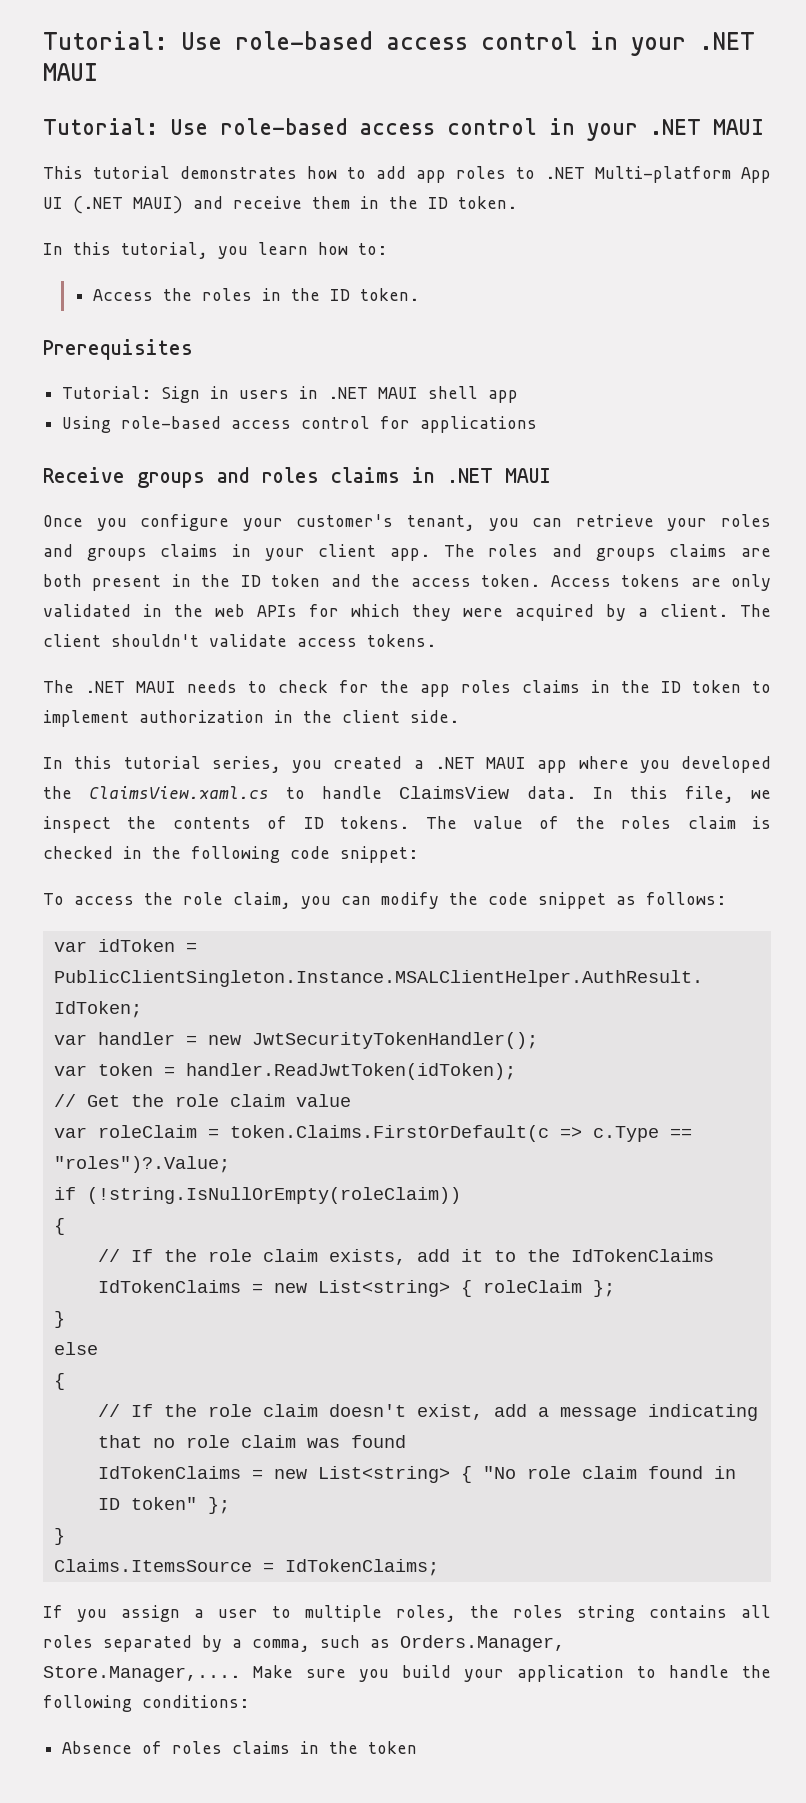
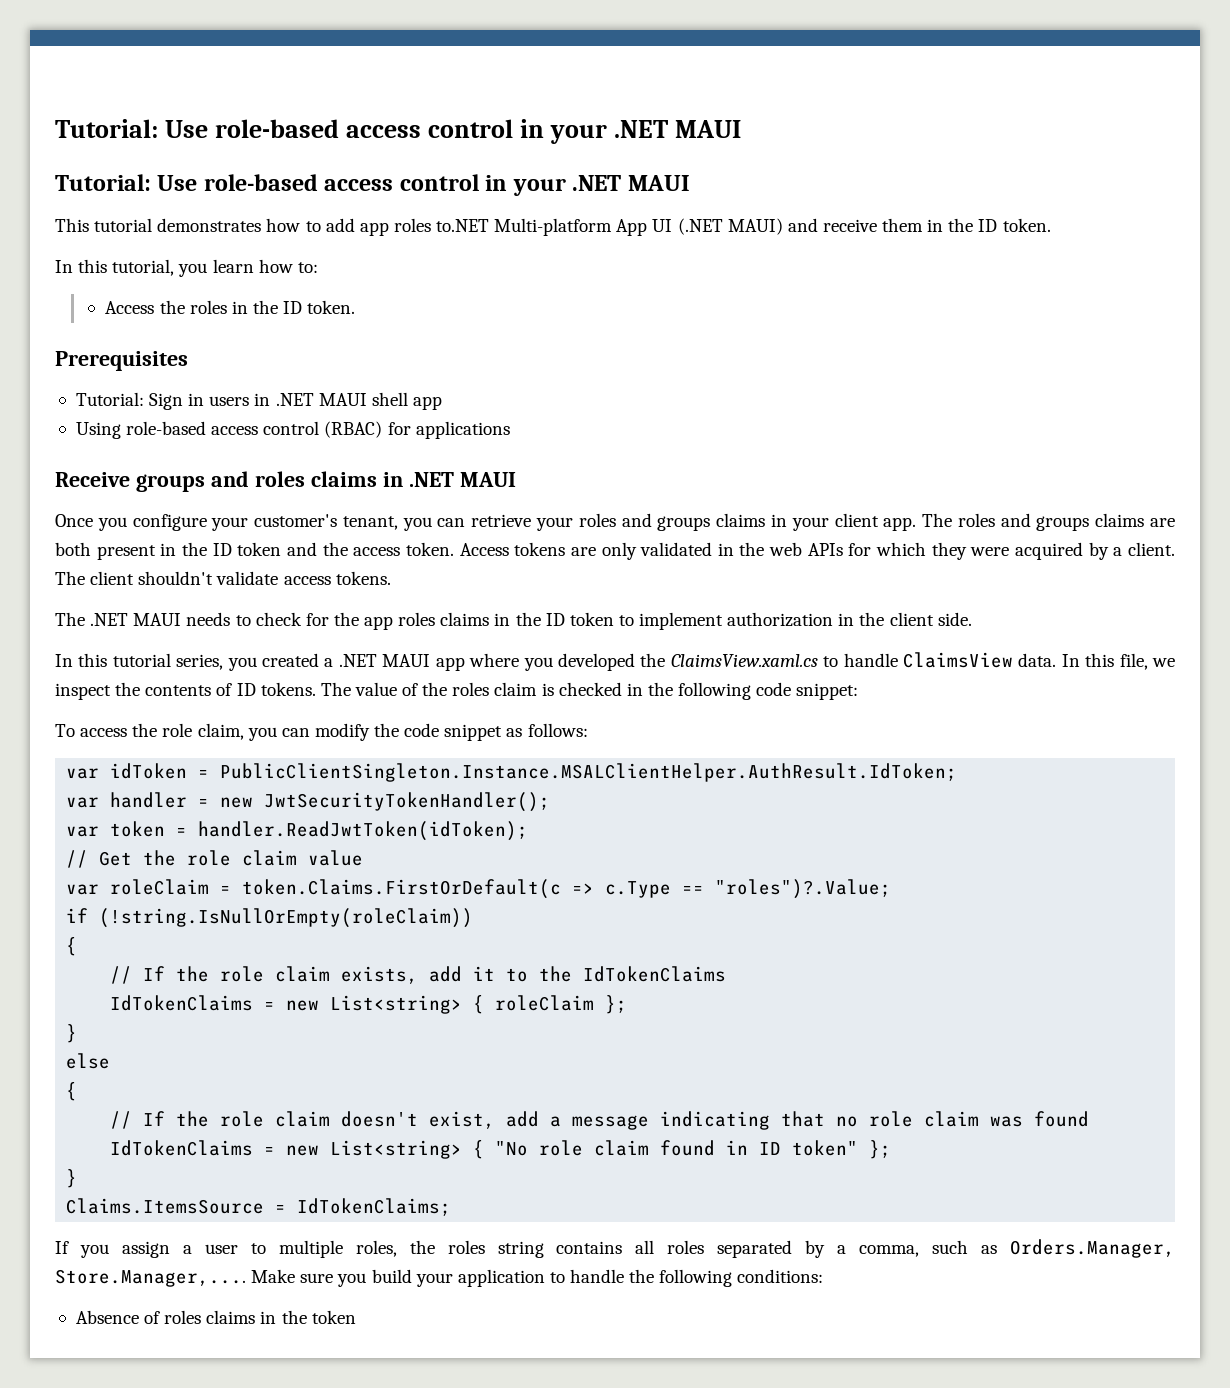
[516,167,585,179] to .NET -> [436,219,490,232] to.NET
(371, 422) none -> [324,421,383,438] (RBAC)

